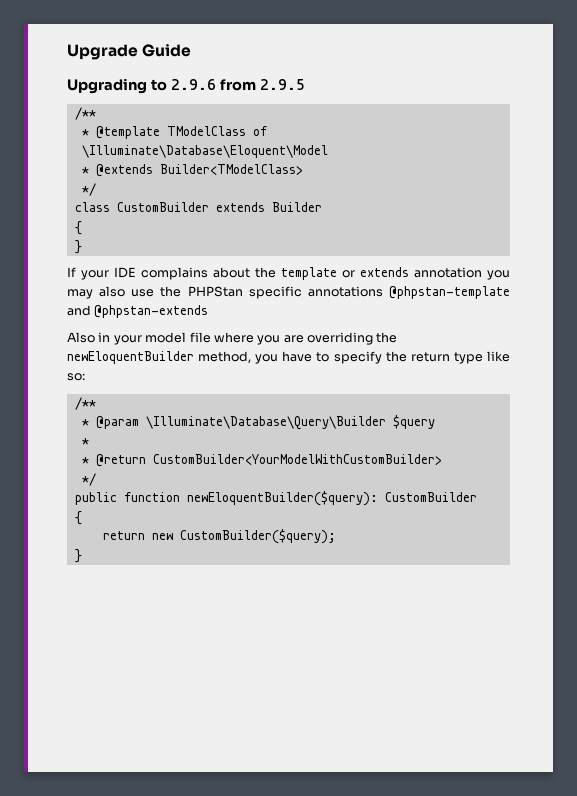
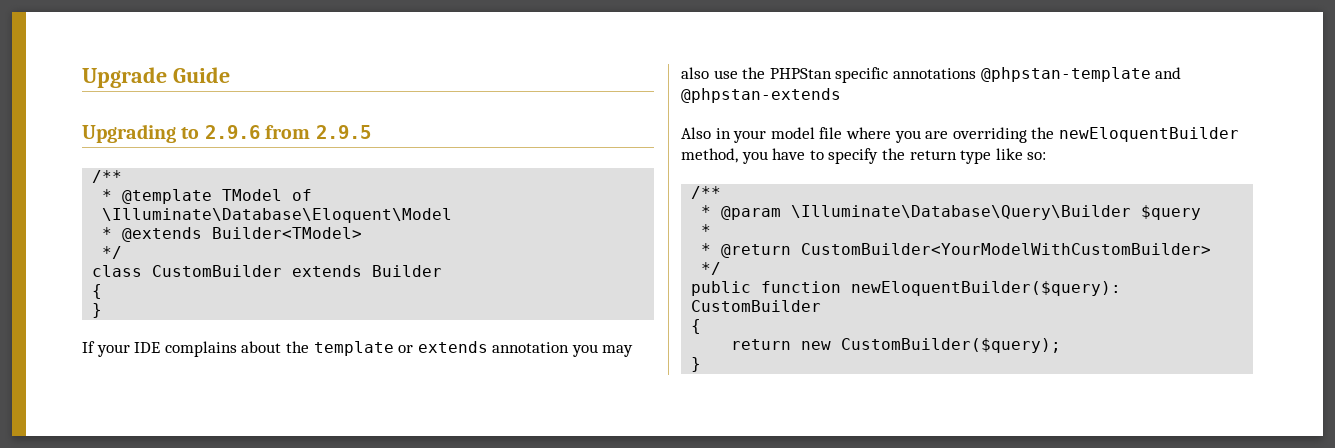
[166,126,246,136] TModelClass -> [222,189,283,201] TModel
[159,164,303,175] Builder<TModelClass> -> [212,227,363,239] Builder<TModel>

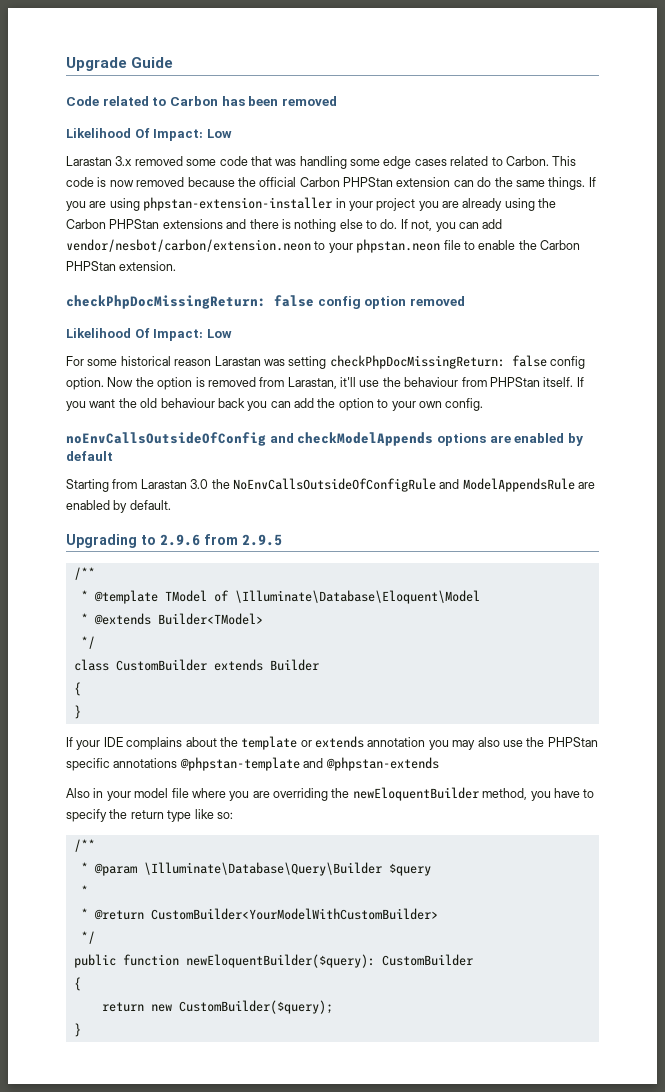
(230, 75) none -> [66,96,337,106] [66,128,232,141] [66,156,577,169] [66,177,596,190] [66,197,557,211] [66,219,503,232] [66,239,580,253] [66,261,177,271] [66,295,465,309] [66,328,232,341] [66,355,585,369] [66,377,584,390] [66,398,484,411] [66,432,583,446] [66,451,113,461] [66,478,595,492] [66,500,171,513] // Code related to Carbon has been removed // Likelihood Of Impact: Low // Larastan 3.x removed some code that was handling some edge cases related to Carbon. This code is now removed because the official Carbon PHPStan extension can do the same things. If you are using phpstan-extension-installer in your project you are already using the Carbon PHPStan extensions and there is nothing else to do. If not, you can add vendor/nesbot/carbon/extension.neon to your phpstan.neon file to enable the Carbon PHPStan extension. // checkPhpDocMissingReturn: false config option removed // Likelihood Of Impact: Low // For some historical reason Larastan was setting checkPhpDocMissingReturn: false config option. Now the option is removed from Larastan, it'll use the behaviour from PHPStan itself. If you want the old behaviour back you can add the option to your own config. // noEnvCallsOutsideOfConfig and checkModelAppends options are enabled by default // Starting from Larastan 3.0 the NoEnvCallsOutsideOfConfigRule and ModelAppendsRule are enabled by default.

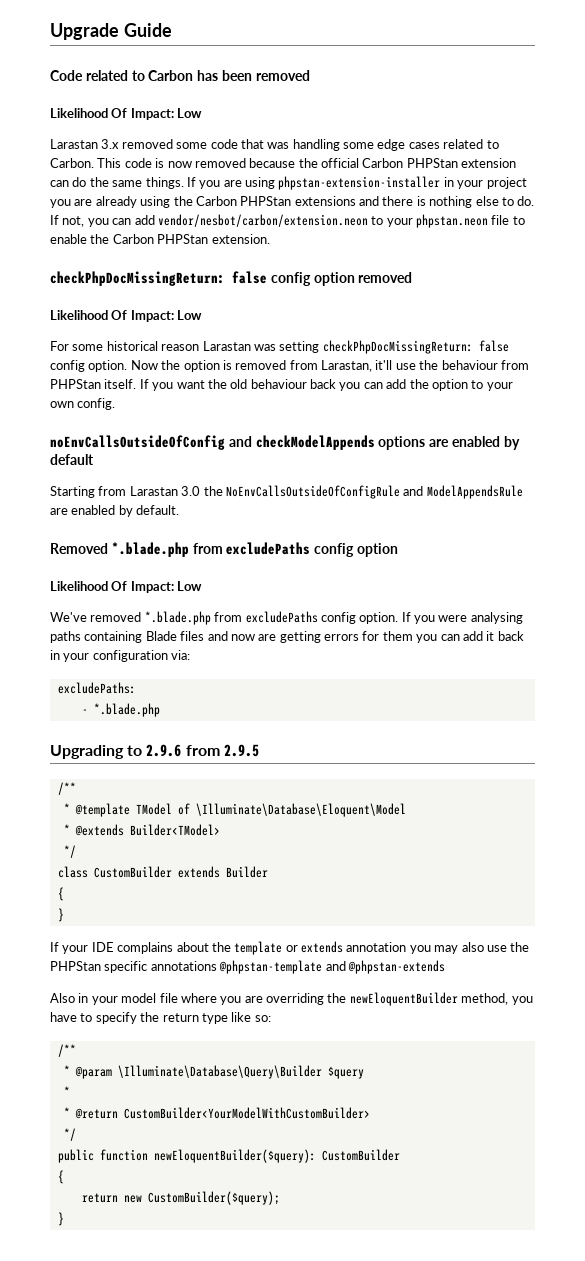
(171, 505) none -> [50,542,398,557] [50,581,203,593] [50,611,523,625] [50,631,524,643] [50,650,191,662] [57,682,136,694] [81,703,160,717] // Removed *.blade.php from excludePaths config option // Likelihood Of Impact: Low // We've removed *.blade.php from excludePaths config option. If you were analysing paths containing Blade files and now are getting errors for them you can add it back in your configuration via: // excludePaths: // - *.blade.php

